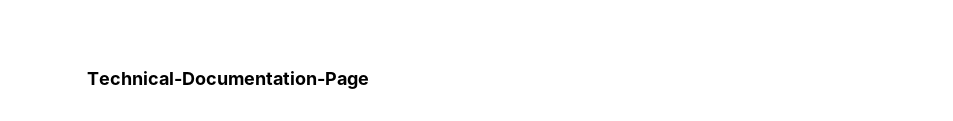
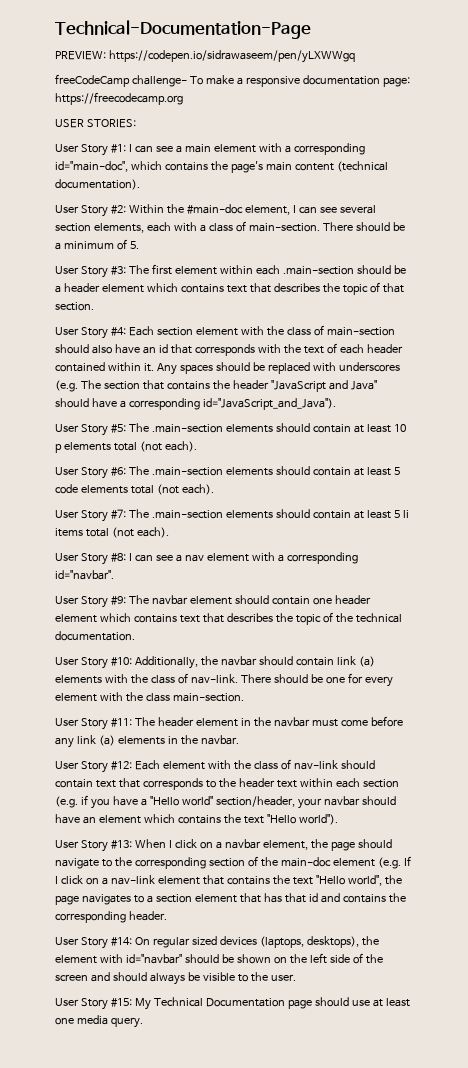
(369, 80) none -> [55,50,355,63] [55,74,410,87] [55,92,183,105] [55,119,136,128] [55,143,365,156] [55,161,388,173] [55,179,140,190] [55,204,376,217] [55,221,405,233] [55,239,139,250] [55,264,406,278] [55,282,404,295] [55,302,94,311] [55,325,395,339] [55,343,403,356] [55,362,400,375] [55,380,377,392] [55,398,336,410] [55,423,406,436] [55,441,197,453] [55,466,400,479] [55,484,214,495] [55,509,409,522] [55,527,169,538] [55,552,358,565] [55,570,114,580] [55,595,371,608] [55,612,402,625] [55,631,135,641] [55,656,375,669] [55,673,393,687] [55,692,244,702] [55,716,403,730] [55,735,239,748] [55,759,375,773] [55,778,399,790] [55,795,396,809] [55,814,338,825] [55,839,392,852] [55,856,411,869] [55,875,402,886] [55,893,406,905] [55,911,167,923] [55,936,379,949] [55,953,383,964] [55,972,296,985] [55,997,410,1010] [55,1015,143,1028] // PREVIEW: https://codepen.io/sidrawaseem/pen/yLXWWgq // freeCodeCamp challenge- To make a responsive documentation page: https://freecodecamp.org // USER STORIES: // User Story #1: I can see a main element with a corresponding id="main-doc", which contains the page's main content (technical documentation). // User Story #2: Within the #main-doc element, I can see several section elements, each with a class of main-section. There should be a minimum of 5. // User Story #3: The first element within each .main-section should be a header element which contains text that describes the topic of that section. // User Story #4: Each section element with the class of main-section should also have an id that corresponds with the text of each header contained within it. Any spaces should be replaced with underscores (e.g. The section that contains the header "JavaScript and Java" should have a corresponding id="JavaScript_and_Java"). // User Story #5: The .main-section elements should contain at least 10 p elements total (not each). // User Story #6: The .main-section elements should contain at least 5 code elements total (not each). // User Story #7: The .main-section elements should contain at least 5 li items total (not each). // User Story #8: I can see a nav element with a corresponding id="navbar". // User Story #9: The navbar element should contain one header element which contains text that describes the topic of the technical documentation. // User Story #10: Additionally, the navbar should contain link (a) elements with the class of nav-link. There should be one for every element with the class main-section. // User Story #11: The header element in the navbar must come before any link (a) elements in the navbar. // User Story #12: Each element with the class of nav-link should contain text that corresponds to the header text within each section (e.g. if you have a "Hello world" section/header, your navbar should have an element which contains the text "Hello world"). // User Story #13: When I click on a navbar element, the page should navigate to the corresponding section of the main-doc element (e.g. If I click on a nav-link element that contains the text "Hello world", the page navigates to a section element that has that id and contains the corresponding header. // User Story #14: On regular sized devices (laptops, desktops), the element with id="navbar" should be shown on the left side of the screen and should always be visible to the user. // User Story #15: My Technical Documentation page should use at least one media query.

